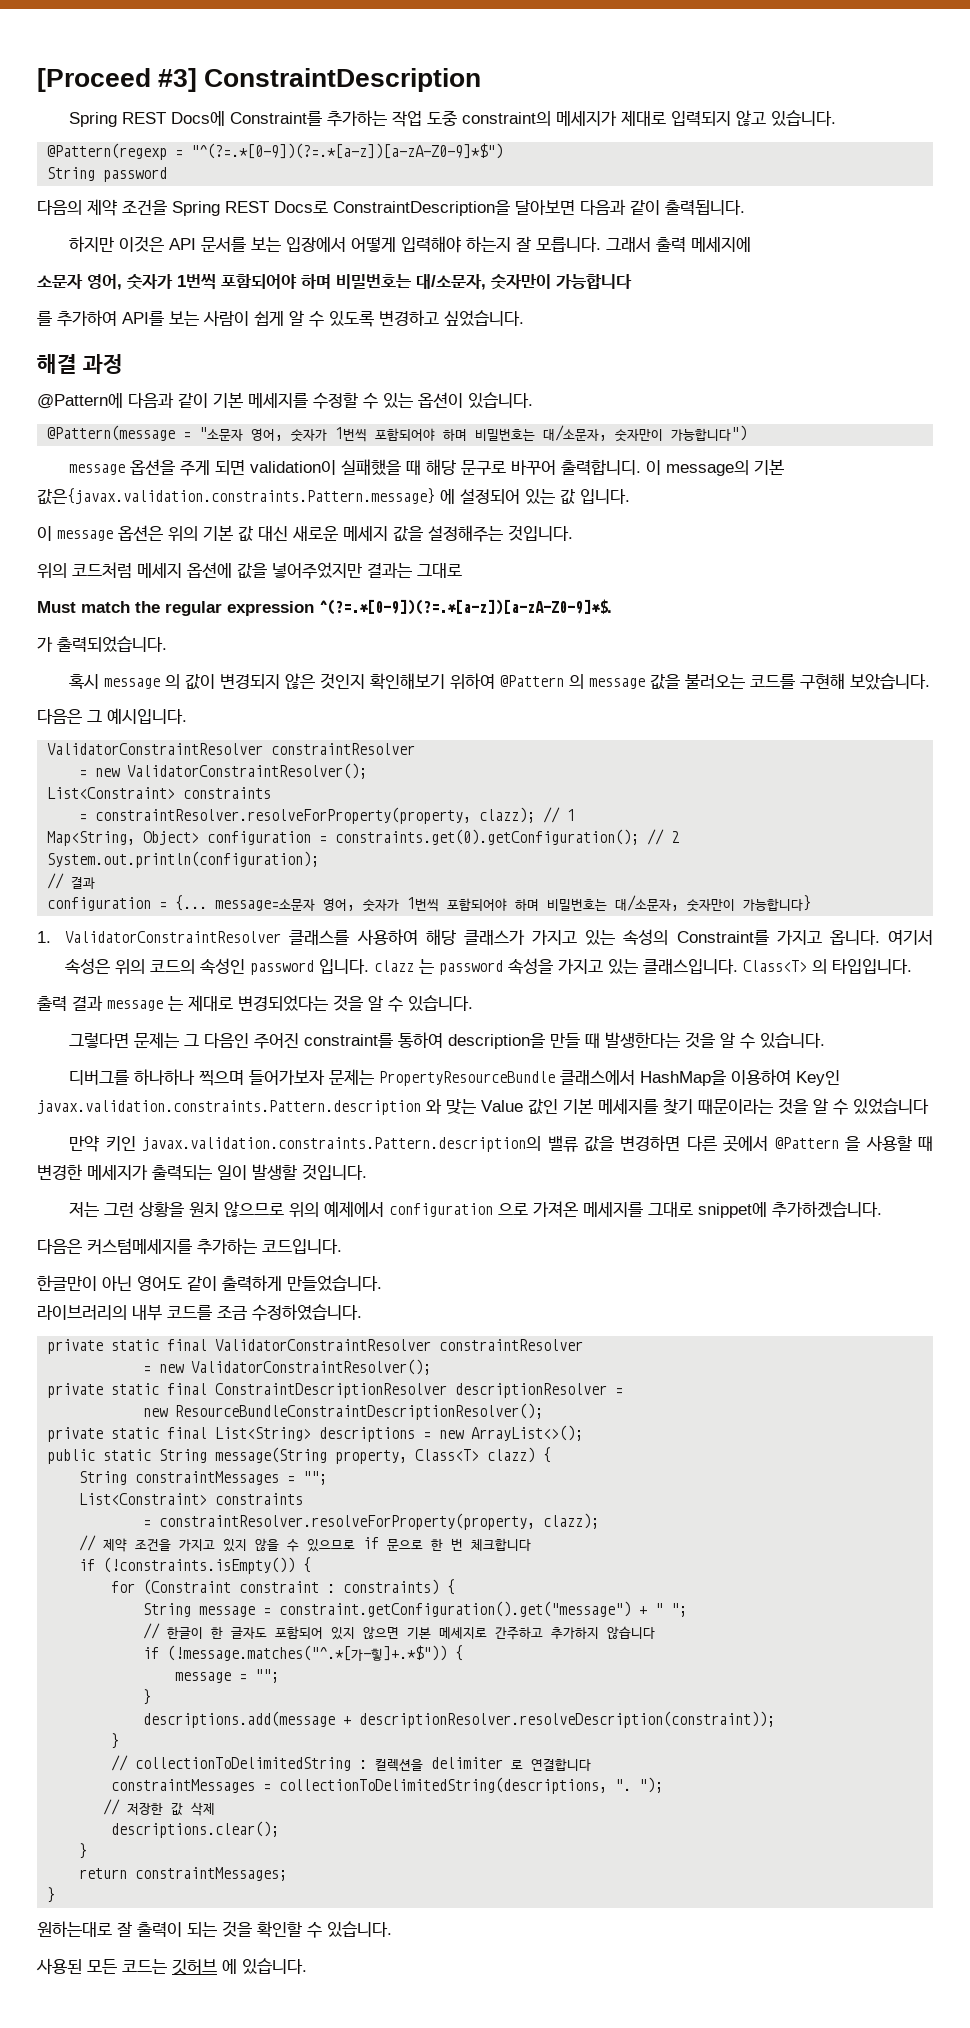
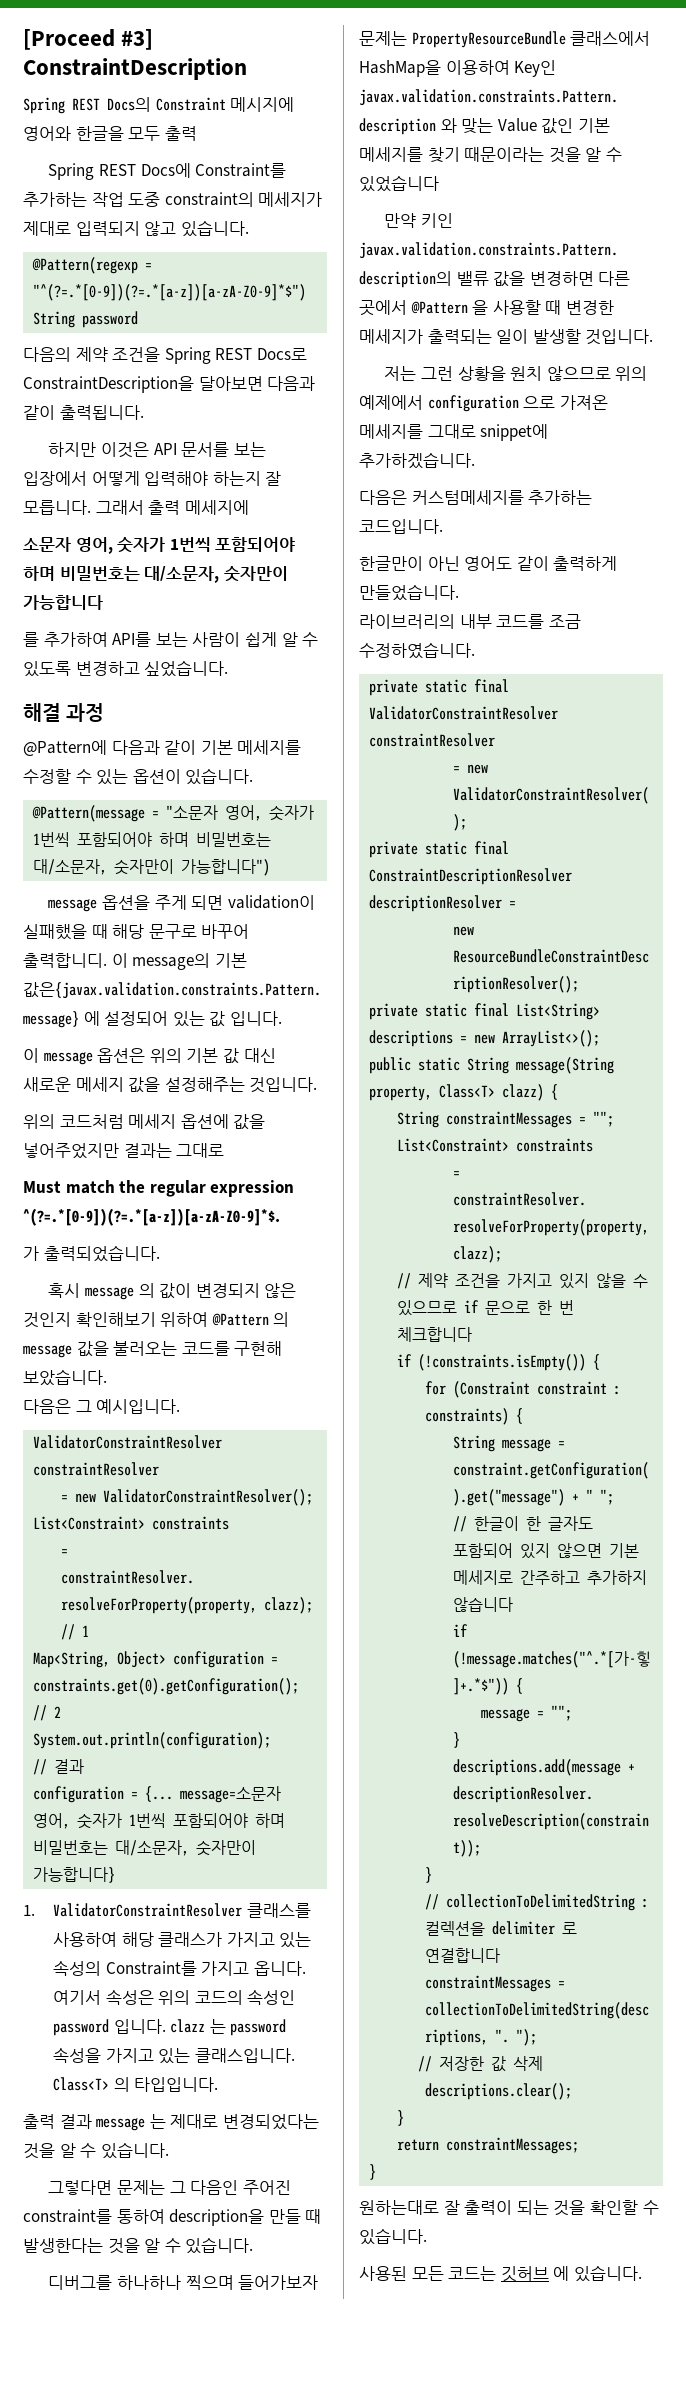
(482, 80) none -> [23,97,295,114] [23,126,197,141] // Spring REST Docs의 Constraint 메시지에 영어와 한글을 모두 출력

